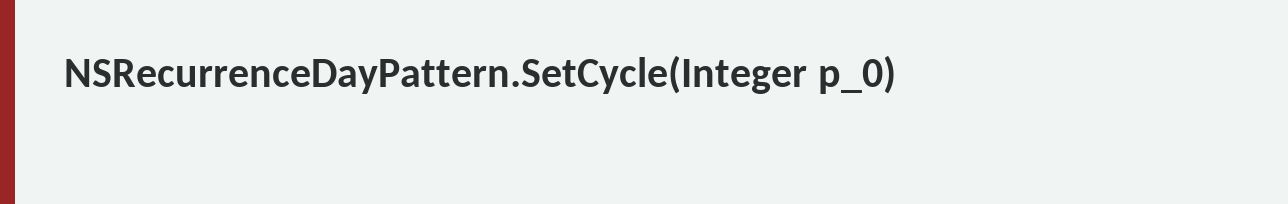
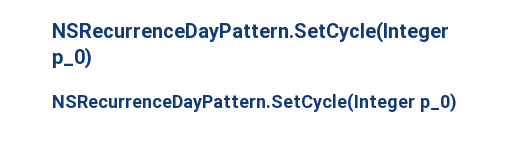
[64,55,897,94] NSRecurrenceDayPattern.SetCycle(Integer p_0) -> [52,21,449,43] [52,47,92,69] [52,93,457,112] NSRecurrenceDayPattern.SetCycle(Integer p_0) // NSRecurrenceDayPattern.SetCycle(Integer p_0)

